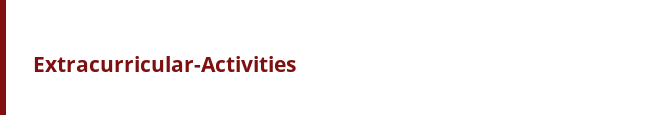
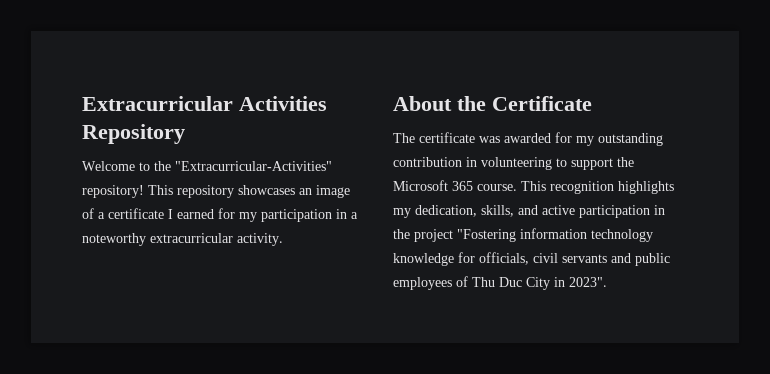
[33,56,296,72] Extracurricular-Activities -> [82,96,327,111] [82,124,185,144] [82,161,332,171] [82,185,350,198] [82,208,358,222] [82,233,283,246] [393,96,592,111] [393,132,663,146] [393,157,634,170] [393,180,674,194] [393,205,665,218] [393,228,653,242] [393,252,670,266] [393,276,607,290] Extracurricular Activities Repository // Welcome to the "Extracurricular-Activities" repository! This repository showcases an image of a certificate I earned for my participation in a noteworthy extracurricular activity. // About the Certificate // The certificate was awarded for my outstanding contribution in volunteering to support the Microsoft 365 course. This recognition highlights my dedication, skills, and active participation in the project "Fostering information technology knowledge for officials, civil servants and public employees of Thu Duc City in 2023".

